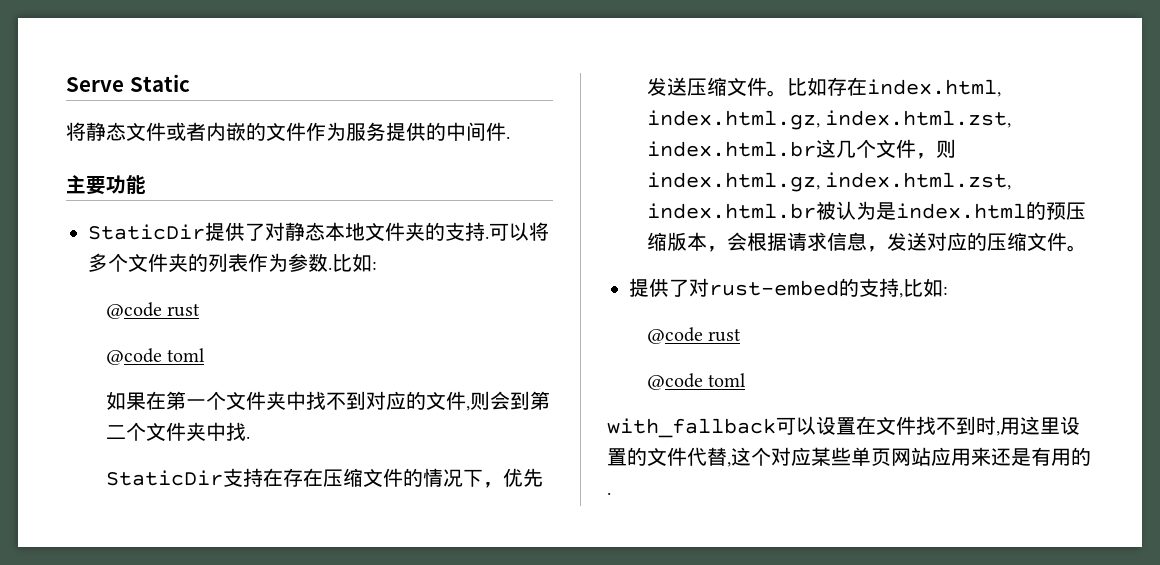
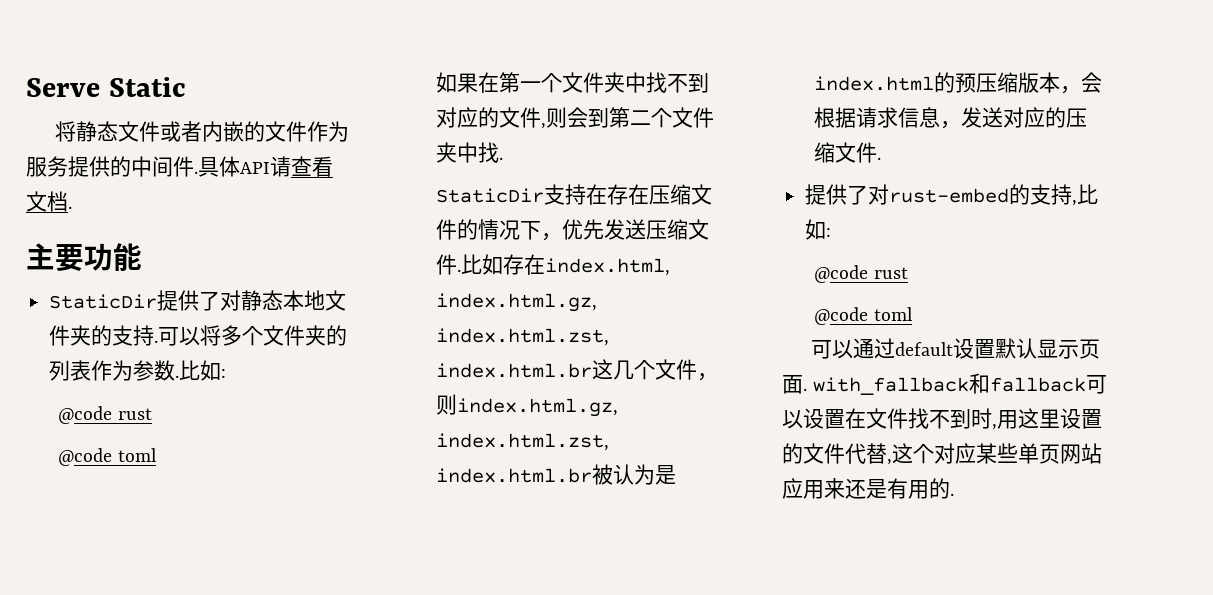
(510, 137) none -> [198,156,333,177] [26,191,72,212] 具体API请查看文档.
[766,90,787,97] 。 -> [457,269,462,272] .
[1066,245,1087,252] 。 -> [877,157,882,160] .
[607,418,776,438] with_fallback -> [810,338,1100,359] [782,373,1086,395] 可以通过default设置默认显示页面. with_fallback和fallback

